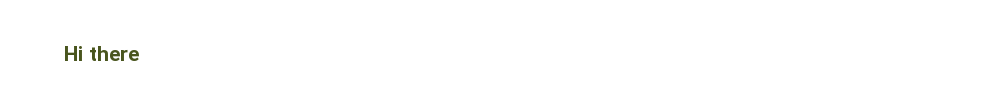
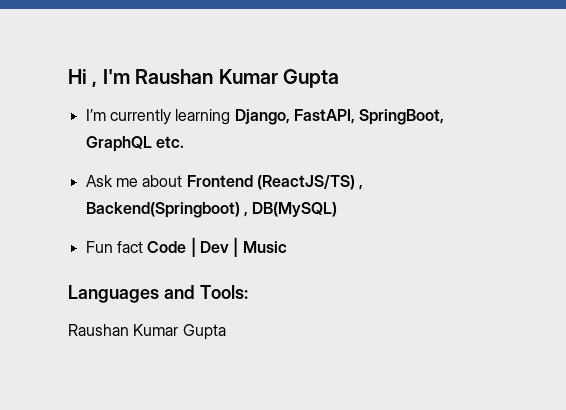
[88,46,139,61] there -> [92,69,339,88] [85,109,445,125] [85,136,184,152] [85,175,364,190] [85,202,338,218] [85,237,287,257] [68,285,248,303] [68,324,226,340] , I'm Raushan Kumar Gupta // I’m currently learning Django, FastAPI, SpringBoot, GraphQL etc. // Ask me about Frontend (ReactJS/TS) , Backend(Springboot) , DB(MySQL) // Fun fact Code | Dev | Music // Languages and Tools: // Raushan Kumar Gupta

